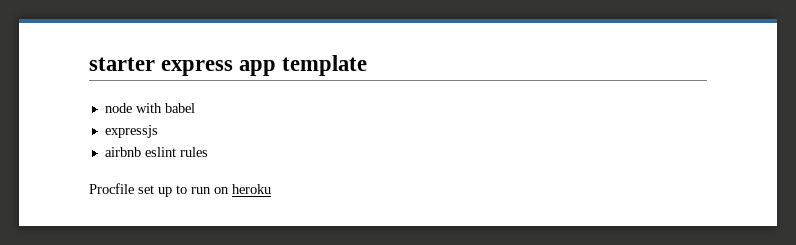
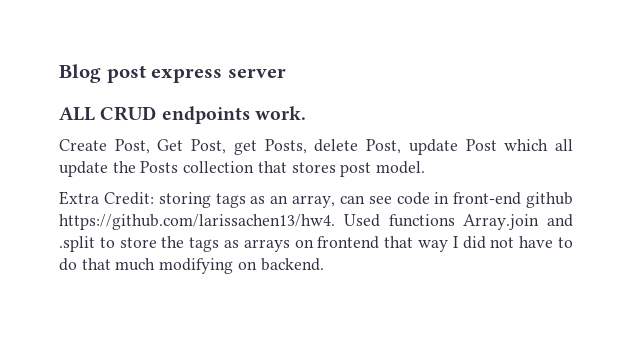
[89,55,368,76] [104,103,195,113] [104,125,158,138] [104,147,208,157] [89,183,271,197] starter express app template // node with babel // expressjs // airbnb eslint rules // Procfile set up to run on heroku -> [59,64,286,83] [59,106,306,124] [59,139,573,155] [59,161,426,177] [59,191,573,208] [59,214,573,230] [59,236,574,252] [59,258,324,274] Blog post express server // ALL CRUD endpoints work. // Create Post, Get Post, get Posts, delete Post, update Post which all update the Posts collection that stores post model. // Extra Credit: storing tags as an array, can see code in front-end github https://github.com/larissachen13/hw4. Used functions Array.join and .split to store the tags as arrays on frontend that way I did not have to do that much modifying on backend.

